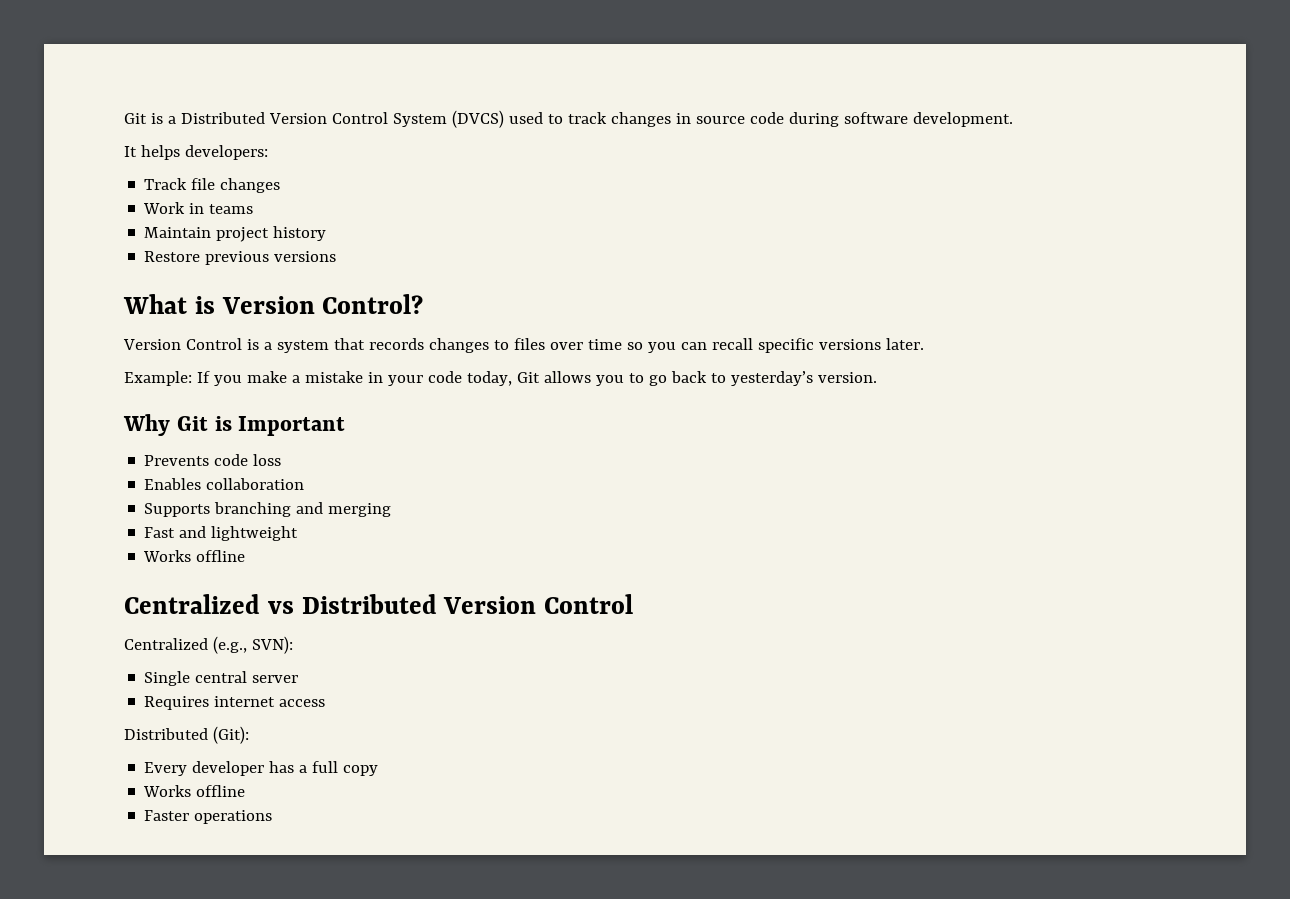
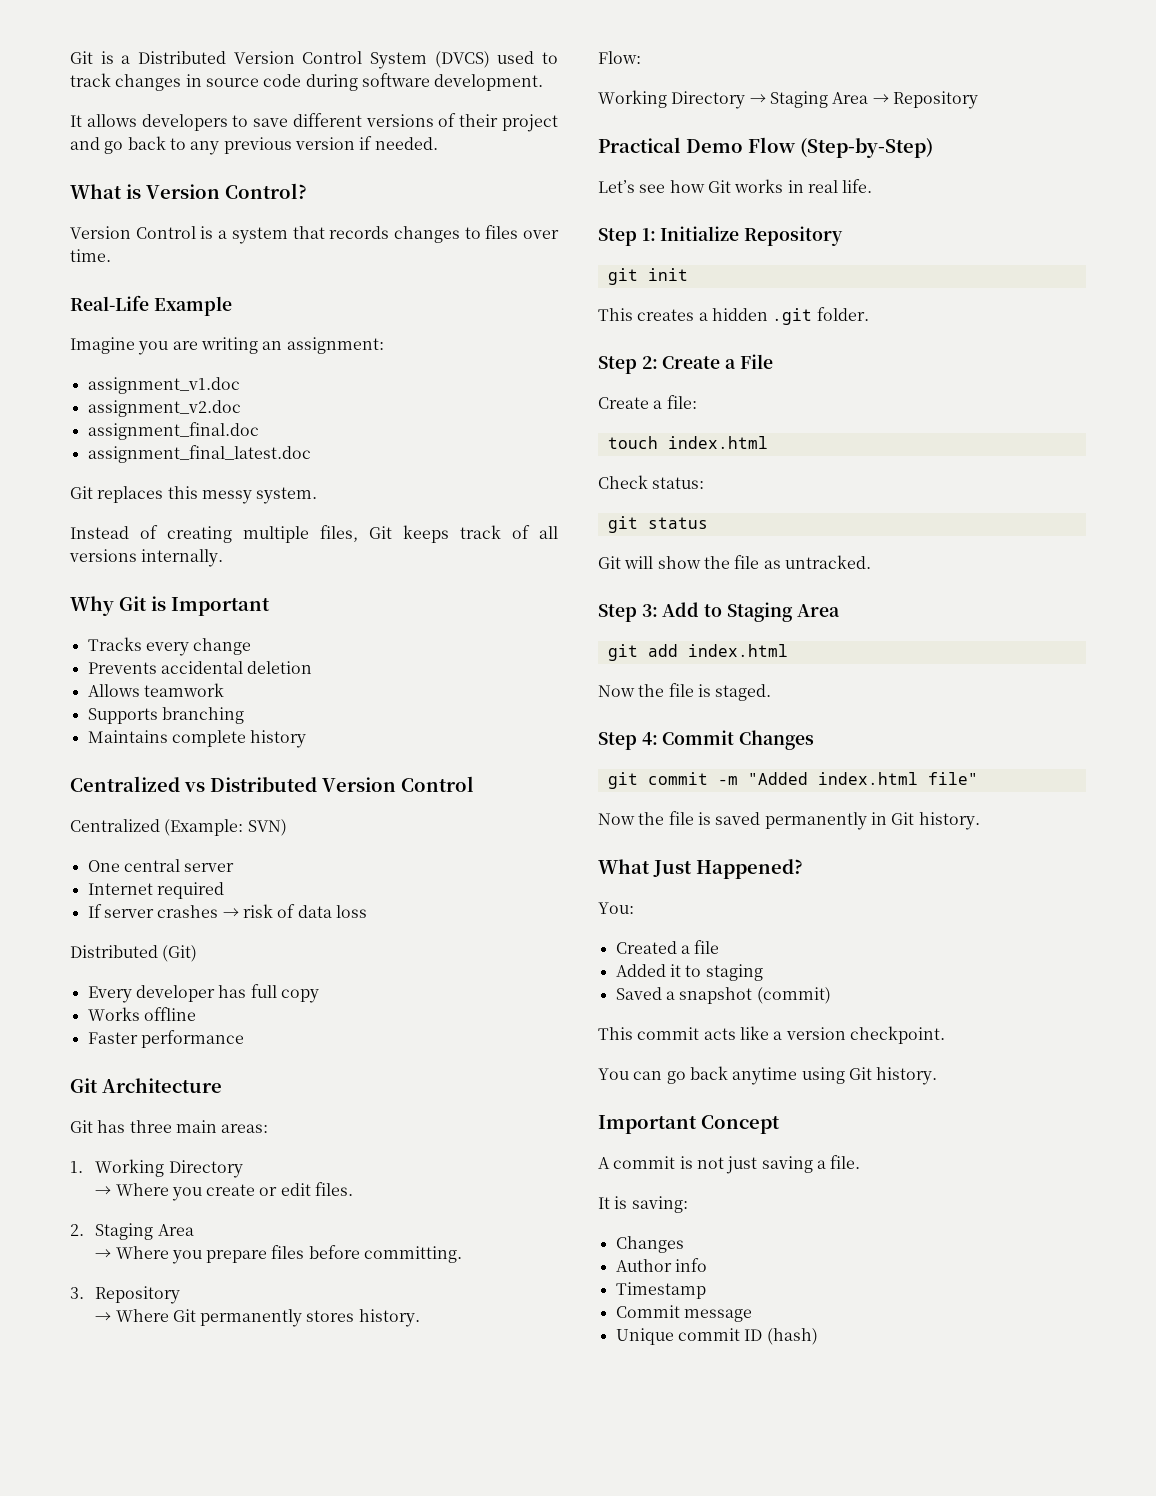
[140,145,268,160] [144,178,281,193] [143,202,254,214] [144,226,327,242] [144,251,337,265] helps developers: // Track file changes // Work in teams // Maintain project history // Restore previous versions -> [86,113,558,132] [70,136,438,155] allows developers to save different versions of their project and go back to any previous version if needed.
[587,338,924,353] [124,371,877,386] [123,414,346,436] [144,454,282,466] [144,478,305,490] [144,502,392,517] [144,526,299,541] [143,550,246,562] time so you can recall specific versions later. // Example: If you make a mistake in your code today, Git allows you to go back to yesterday’s version. // Why Git is Important // Prevents code loss // Enables collaboration // Supports branching and merging // Fast and lightweight // Works offline -> [70,249,111,262] [70,295,232,316] [70,337,384,355] [87,377,240,394] [87,400,241,417] [87,422,259,440] [87,445,311,463] [70,486,318,504] [70,525,558,543] [69,549,224,567] [70,596,270,616] [87,637,252,656] [87,661,313,674] [87,683,224,697] [87,707,244,724] [87,730,307,748] time. // Real-Life Example // Imagine you are writing an assignment: // assignment_v1.doc // assignment_v2.doc // assignment_final.doc // assignment_final_latest.doc // Git replaces this messy system. // Instead of creating multiple files, Git keeps track of all versions internally. // Why Git is Important // Tracks every change // Prevents accidental deletion // Allows teamwork // Supports branching // Maintains complete history
[212,636,293,654] [144,671,191,686] (e.g., SVN): // Single -> [164,819,287,836] [87,860,120,872] (Example: SVN) // One
[144,696,326,710] [124,726,249,744] Requires internet access // Distributed (Git): -> [87,882,224,899] [87,904,367,918] [70,945,198,962] Internet required // If server crashes → risk of data loss // Distributed (Git)
[299,765,308,773] a -> (247, 991) none
[194,810,273,824] operations -> [140,1030,244,1048] [70,1078,222,1093] [70,1120,269,1133] [70,1159,243,1178] [95,1182,354,1201] [70,1223,194,1240] [95,1245,463,1264] [70,1286,181,1304] [95,1309,420,1327] [598,51,641,64] [598,90,978,109] [598,137,933,158] [598,179,873,193] [598,226,844,246] [607,268,688,285] [598,307,869,325] [598,354,773,374] [598,395,697,409] [607,436,768,449] [598,475,705,489] [607,516,708,533] [598,555,871,569] [598,602,840,622] [607,644,788,661] [598,683,772,701] [598,730,815,750] [607,772,978,789] [598,811,980,830] [598,859,803,879] [598,902,634,914] [615,940,720,954] [615,964,763,981] [615,987,831,1004] [598,1026,945,1044] [598,1066,938,1085] [598,1115,780,1134] [598,1155,861,1174] [598,1196,688,1213] [615,1236,684,1253] [615,1258,707,1272] [615,1282,706,1299] [615,1305,752,1322] [615,1328,818,1345] performance // Git Architecture // Git has three main areas: // 1. Working Directory // → Where you create or edit files. // 2. Staging Area // → Where you prepare files before committing. // 3. Repository // → Where Git permanently stores history. // Flow: // Working Directory → Staging Area → Repository // Practical Demo Flow (Step-by-Step) // Let’s see how Git works in real life. // Step 1: Initialize Repository // git init // This creates a hidden .git folder. // Step 2: Create a File // Create a file: // touch index.html // Check status: // git status // Git will show the file as untracked. // Step 3: Add to Staging Area // git add index.html // Now the file is staged. // Step 4: Commit Changes // git commit -m "Added index.html file" // Now the file is saved permanently in Git history. // What Just Happened? // You: // Created a file // Added it to staging // Saved a snapshot (commit) // This commit acts like a version checkpoint. // You can go back anytime using Git history. // Important Concept // A commit is not just saving a file. // It is saving: // Changes // Author info // Timestamp // Commit message // Unique commit ID (hash)

